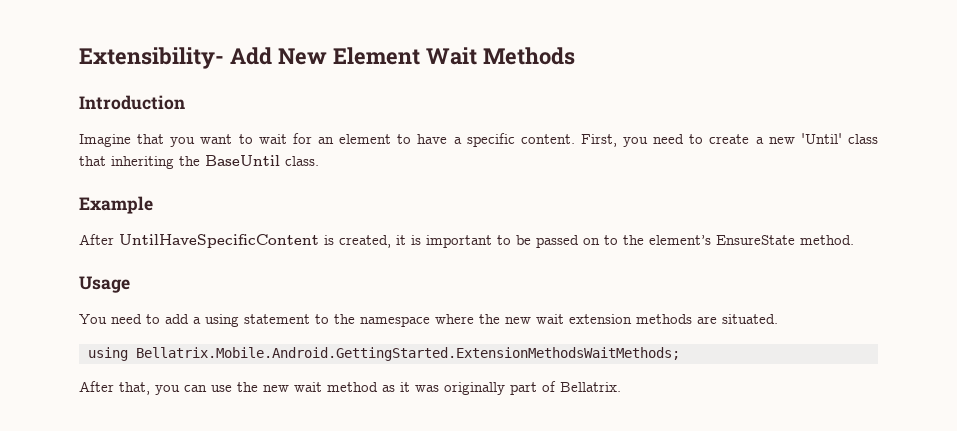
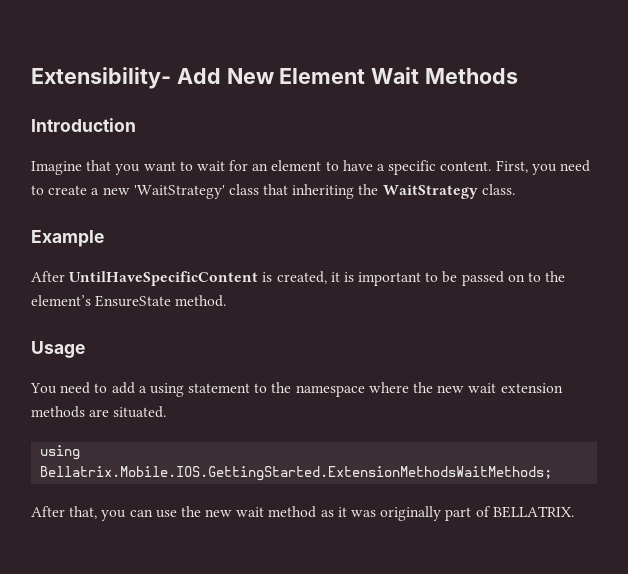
[800,133,842,144] 'Until' -> [133,185,225,199] 'WaitStrategy'
[205,155,280,166] BaseUntil -> [382,185,478,199] WaitStrategy
[135,347,680,361] Bellatrix.Mobile.Android.GettingStarted.ExtensionMethodsWaitMethods; -> [40,466,553,481] Bellatrix.Mobile.IOS.GettingStarted.ExtensionMethodsWaitMethods;
[560,382,621,392] Bellatrix. -> [492,506,574,518] BELLATRIX.

